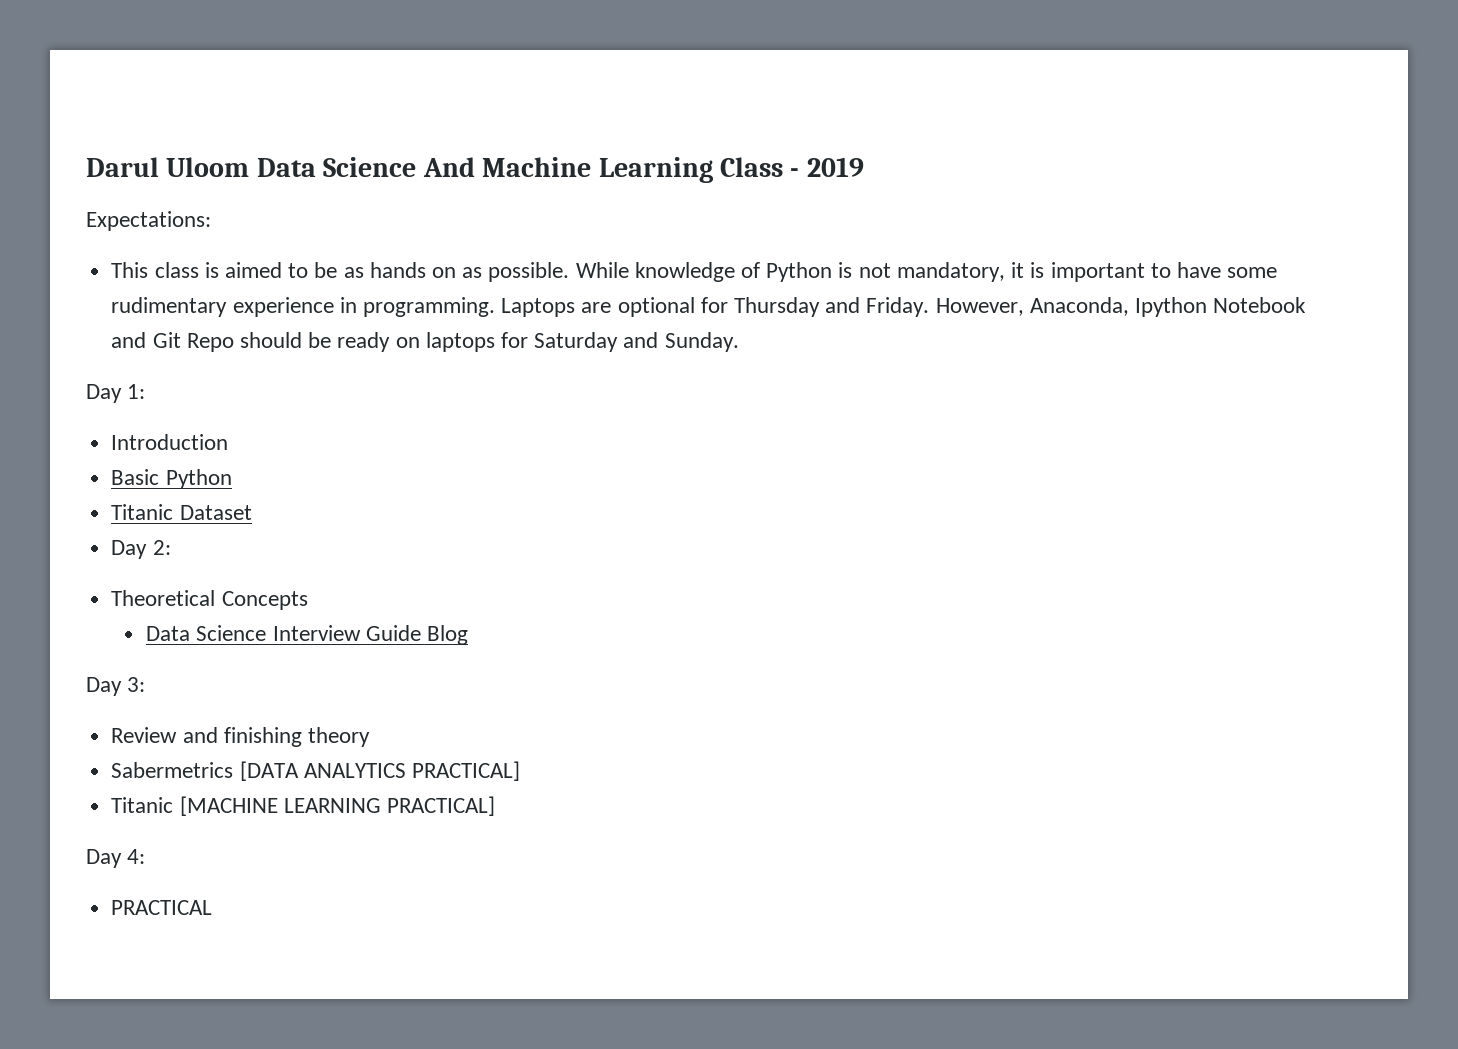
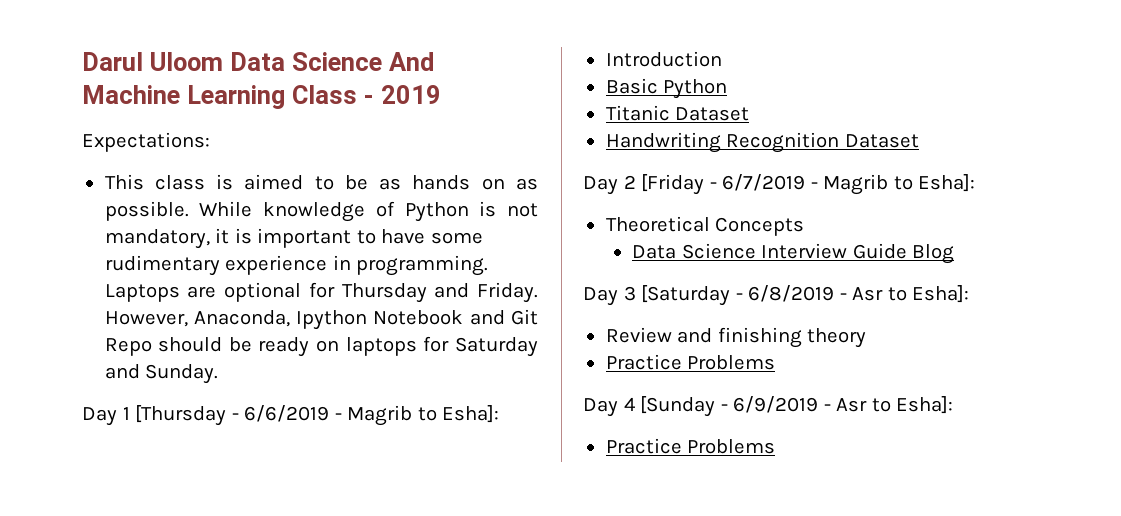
[127,384,146,399] 1: -> [122,405,500,426] 1 [Thursday - 6/6/2019 - Magrib to Esha]:
[111,540,171,559] Day 2: -> [605,132,919,153] [583,174,976,195] Handwriting Recognition Dataset // Day 2 [Friday - 6/7/2019 - Magrib to Esha]:
[127,677,146,692] [111,727,370,747] [111,761,520,781] [111,796,495,816] [86,849,146,868] [111,900,213,915] 3: // Review and finishing theory // Sabermetrics [DATA ANALYTICS PRACTICAL] // Titanic [MACHINE LEARNING PRACTICAL] // Day 4: // PRACTICAL -> [623,285,970,306] [605,327,867,348] [605,354,776,370] [583,396,954,417] [605,438,776,454] 3 [Saturday - 6/8/2019 - Asr to Esha]: // Review and finishing theory // Practice Problems // Day 4 [Sunday - 6/9/2019 - Asr to Esha]: // Practice Problems

